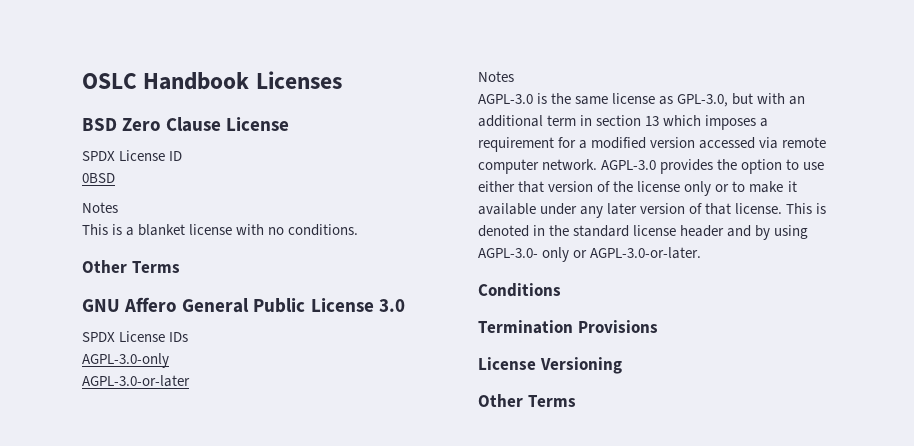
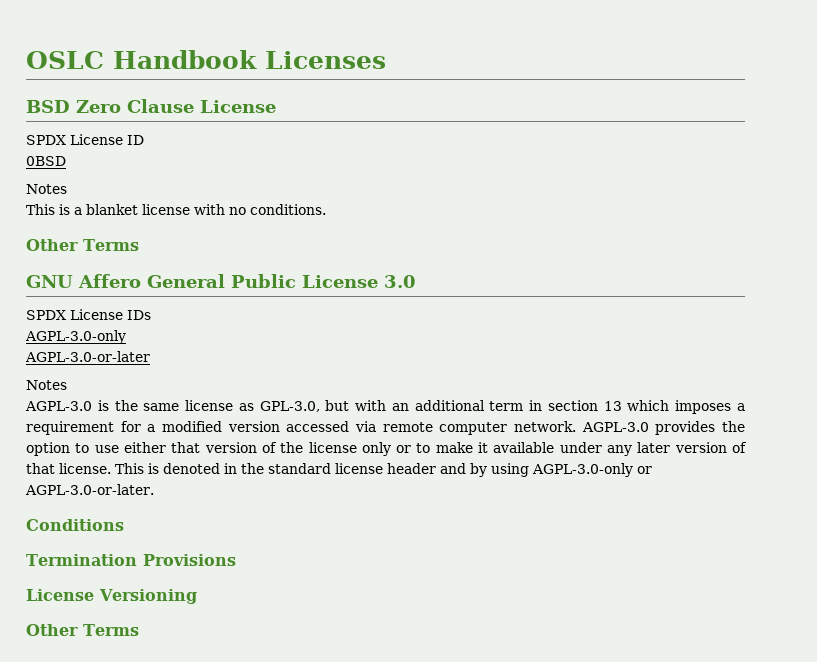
[478,247,570,262] AGPL-3.0- only -> [532,463,633,477] AGPL-3.0-only

